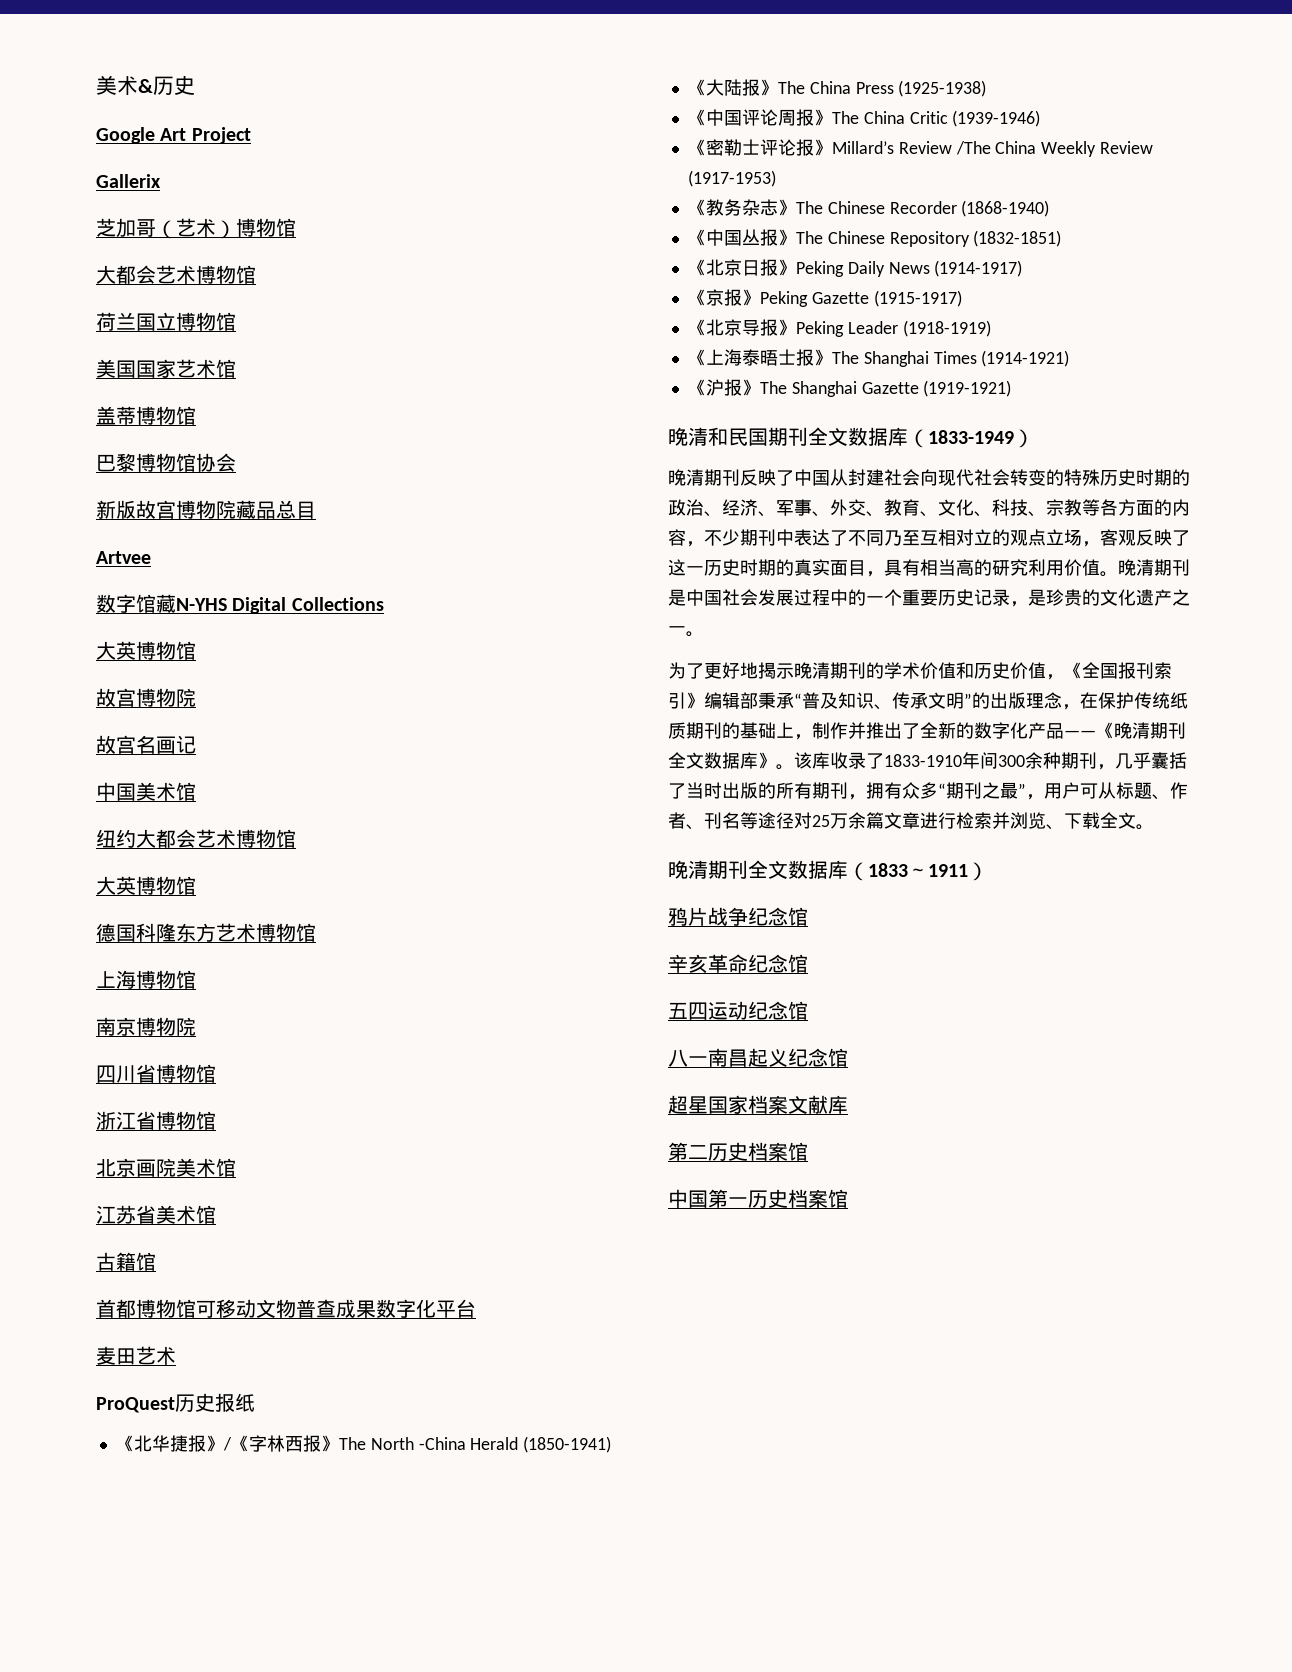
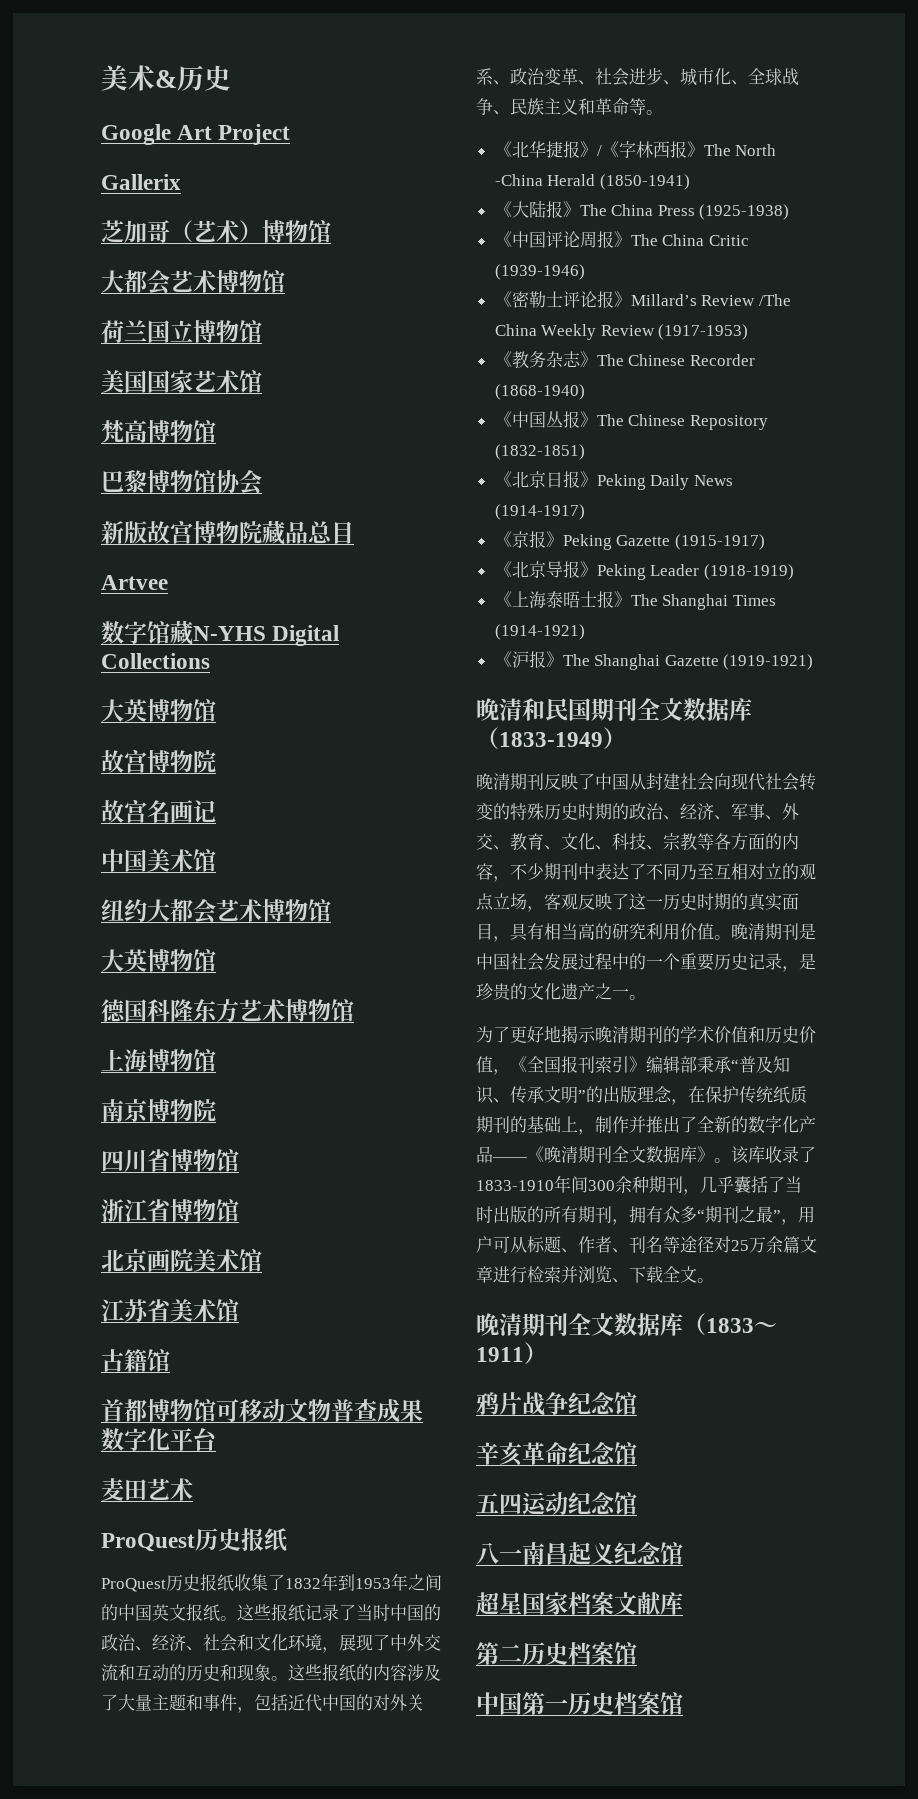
[96,406,136,425] 盖蒂 -> [101,420,147,443] 梵高
(255, 1402) none -> [101,1573,442,1592] [101,1604,441,1622] [101,1634,441,1653] [101,1664,441,1682] [101,1694,424,1713] [476,67,799,86] [476,98,663,115] // ProQuest历史报纸收集了1832年到1953年之间的中国英文报纸。这些报纸记录了当时中国的政治、经济、社会和文化环境，展现了中外交流和互动的历史和现象。这些报纸的内容涉及了大量主题和事件，包括近代中国的对外关系、政治变革、社会进步、城市化、全球战争、民族主义和革命等。

